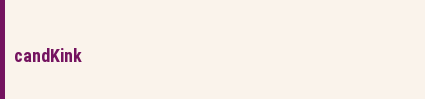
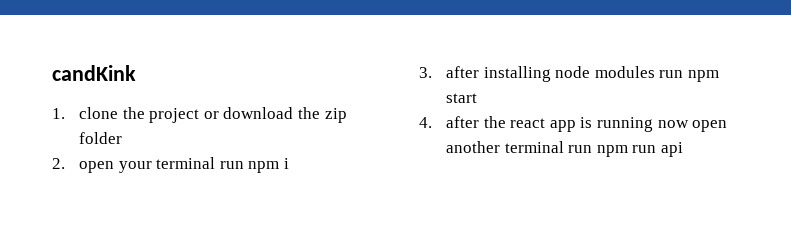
(82, 55) none -> [52,107,347,123] [79,132,123,144] [52,157,289,173] [419,66,719,82] [446,93,478,103] [419,116,728,132] [446,141,683,157] // 1. clone the project or download the zip folder // 2. open your terminal run npm i // 3. after installing node modules run npm start // 4. after the react app is running now open another terminal run npm run api

